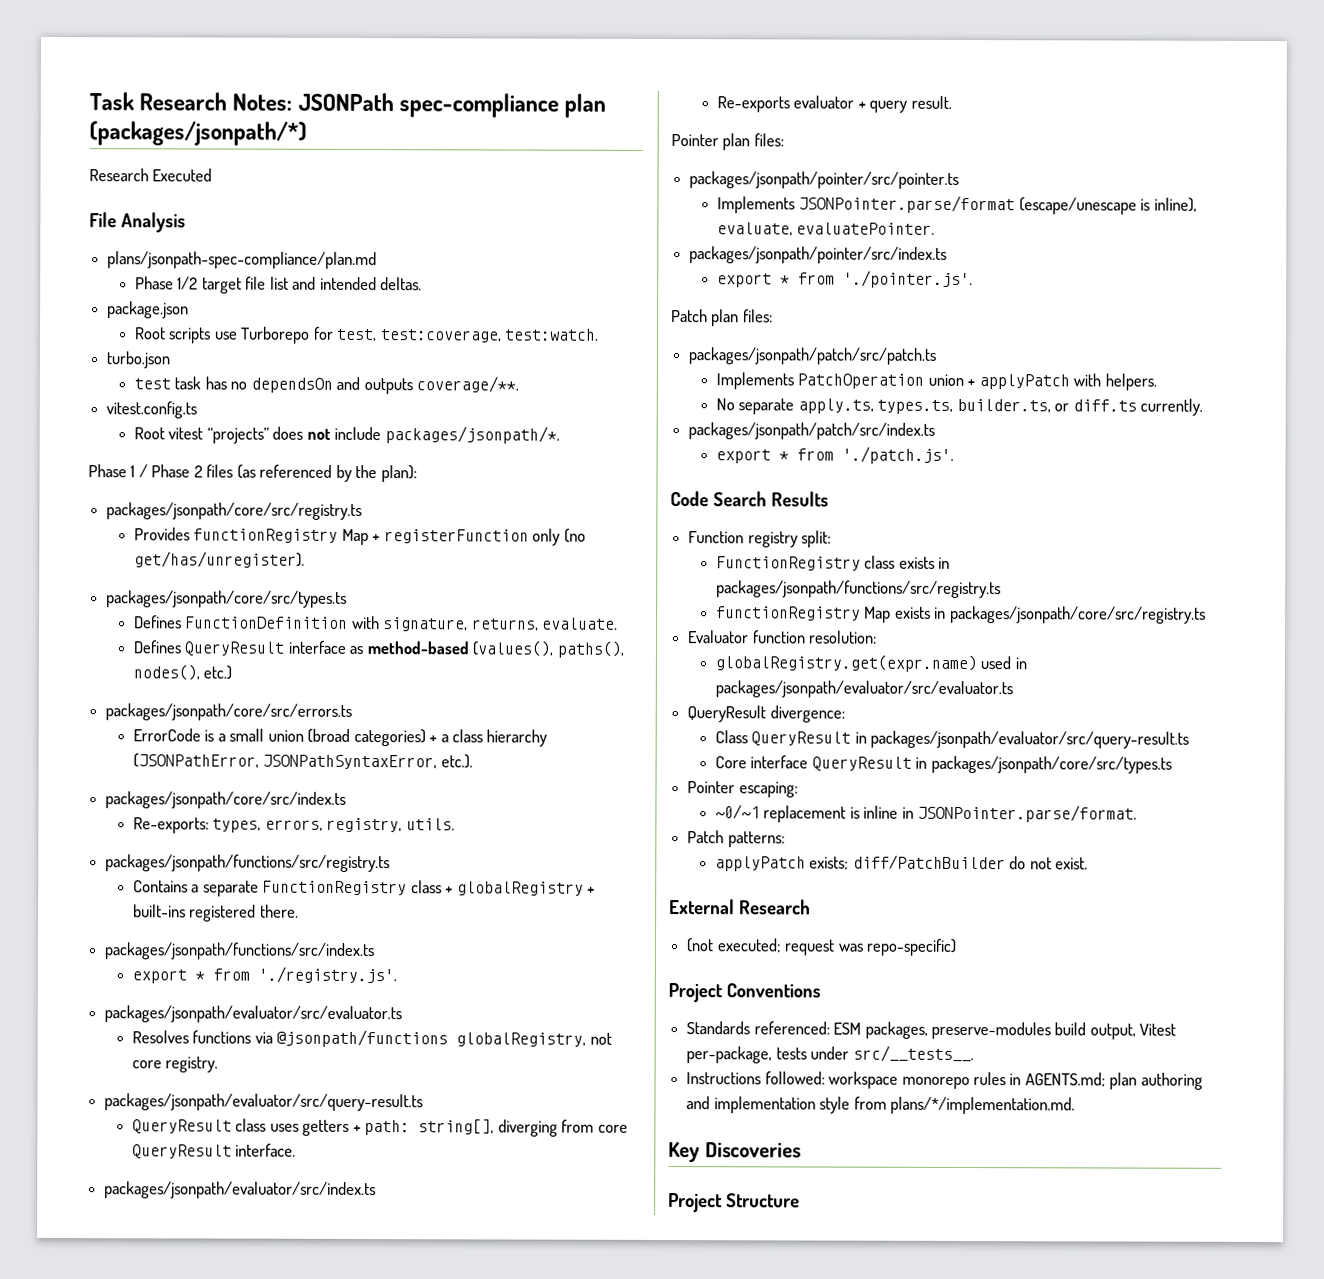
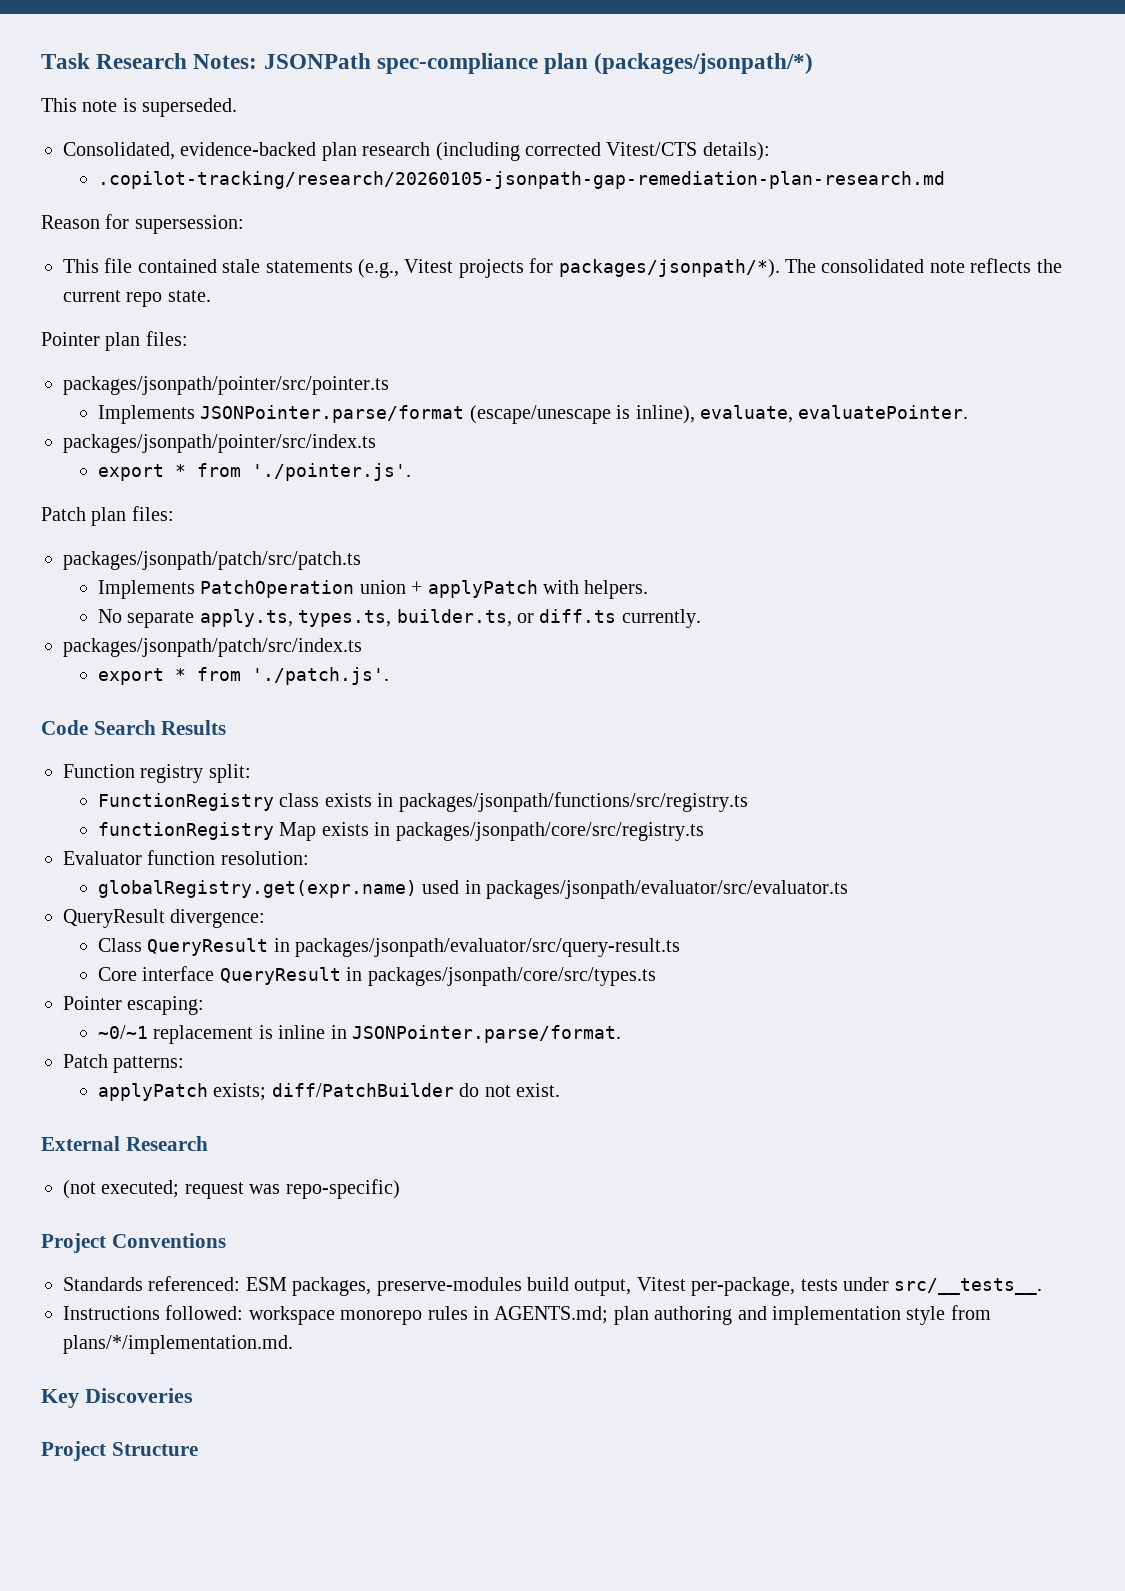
[89,168,213,182] [89,212,186,233] [107,251,378,270] [134,276,423,294] [107,301,190,319] [133,326,600,344] [106,351,171,369] [133,376,520,395] [106,401,198,419] [133,426,560,444] [88,464,417,483] [106,502,363,521] [133,527,586,546] [133,551,305,568] [106,590,348,608] [133,615,619,632] [132,640,624,658] [132,664,233,681] [105,703,353,721] [132,728,548,747] [132,753,473,770] [105,791,347,809] [132,817,455,834] [105,854,391,873] [132,880,596,897] [132,904,299,922] [104,942,375,961] [131,966,397,984] [104,1005,403,1024] [131,1029,612,1048] [131,1056,219,1073] [104,1093,424,1112] [131,1118,628,1137] [131,1143,297,1159] [104,1181,377,1200] [716,95,952,113] Research Executed // File Analysis // plans/jsonpath-spec-compliance/plan.md // Phase 1/2 target file list and intended deltas. // package.json // Root scripts use Turborepo for test, test:coverage, test:watch. // turbo.json // test task has no dependsOn and outputs coverage/**. // vitest.config.ts // Root vitest “projects” does not include packages/jsonpath/*. // Phase 1 / Phase 2 files (as referenced by the plan): // packages/jsonpath/core/src/registry.ts // Provides functionRegistry Map + registerFunction only (no get/has/unregister). // packages/jsonpath/core/src/types.ts // Defines FunctionDefinition with signature, returns, evaluate. // Defines QueryResult interface as method-based (values(), paths(), nodes(), etc.) // packages/jsonpath/core/src/errors.ts // ErrorCode is a small union (broad categories) + a class hierarchy (JSONPathError, JSONPathSyntaxError, etc.). // packages/jsonpath/core/src/index.ts // Re-exports: types, errors, registry, utils. // packages/jsonpath/functions/src/registry.ts // Contains a separate FunctionRegistry class + globalRegistry + built-ins registered there. // packages/jsonpath/functions/src/index.ts // export * from './registry.js'. // packages/jsonpath/evaluator/src/evaluator.ts // Resolves functions via @jsonpath/functions globalRegistry, not core registry. // packages/jsonpath/evaluator/src/query-result.ts // QueryResult class uses getters + path: string[], diverging from core QueryResult interface. // packages/jsonpath/evaluator/src/index.ts // Re-exports evaluator + query result. -> [41,98,238,117] [63,142,770,161] [98,171,946,189] [41,214,244,234] [63,258,1062,278] [63,290,211,307] This note is superseded. // Consolidated, evidence-backed plan research (including corrected Vitest/CTS details): // .copilot-tracking/research/20260105-jsonpath-gap-remediation-plan-research.md // Reason for supersession: // This file contained stale statements (e.g., Vitest projects for packages/jsonpath/*). The consolidated note reflects the current repo state.

